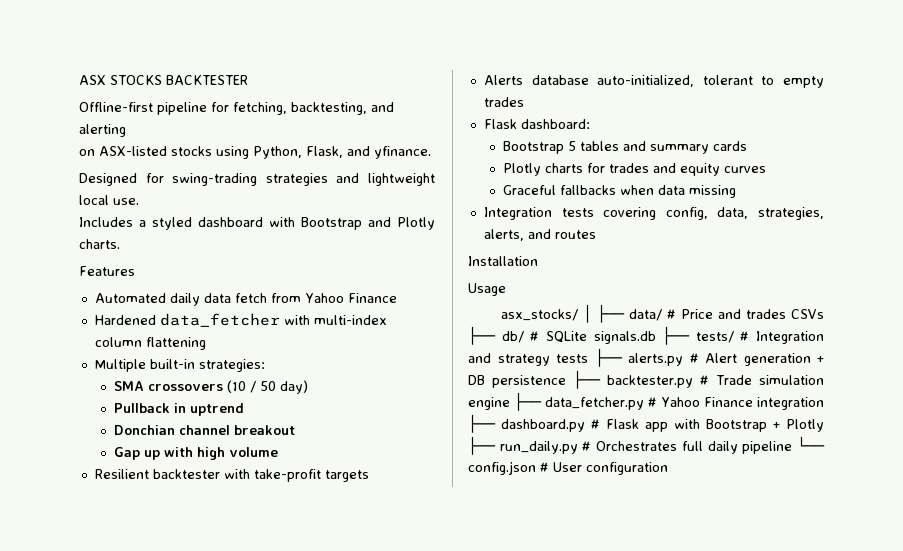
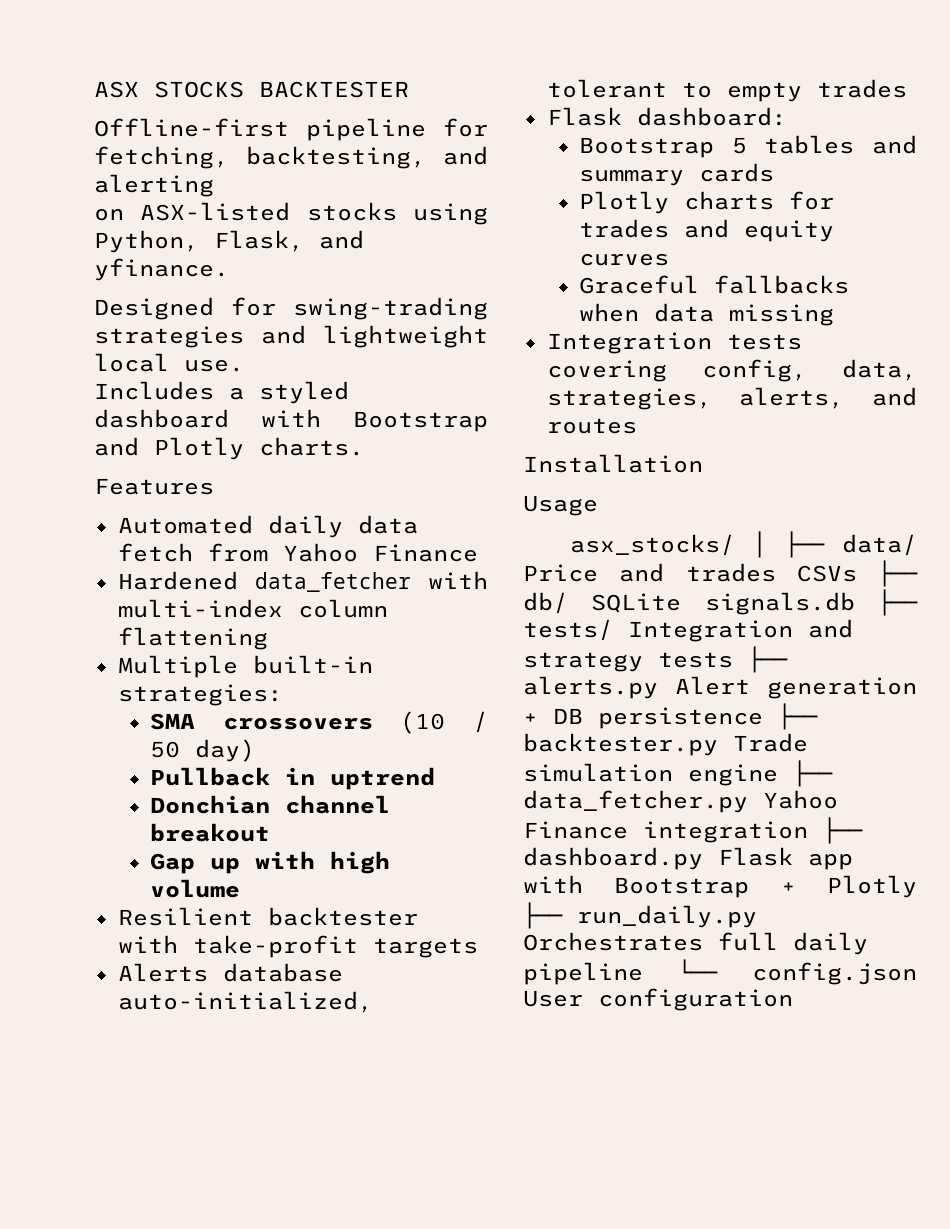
[667,309,677,319] # -> (917, 545) none
[530,331,540,341] # -> (568, 603) none
[740,331,750,341] # -> (613, 630) none
[689,353,699,363] # -> (658, 687) none
[700,375,709,385] # -> (718, 744) none
[648,397,658,407] # -> (748, 801) none
[591,419,600,429] # -> (703, 858) none
[582,441,592,451] # -> (757, 916) none
[540,462,549,472] # -> (917, 973) none

